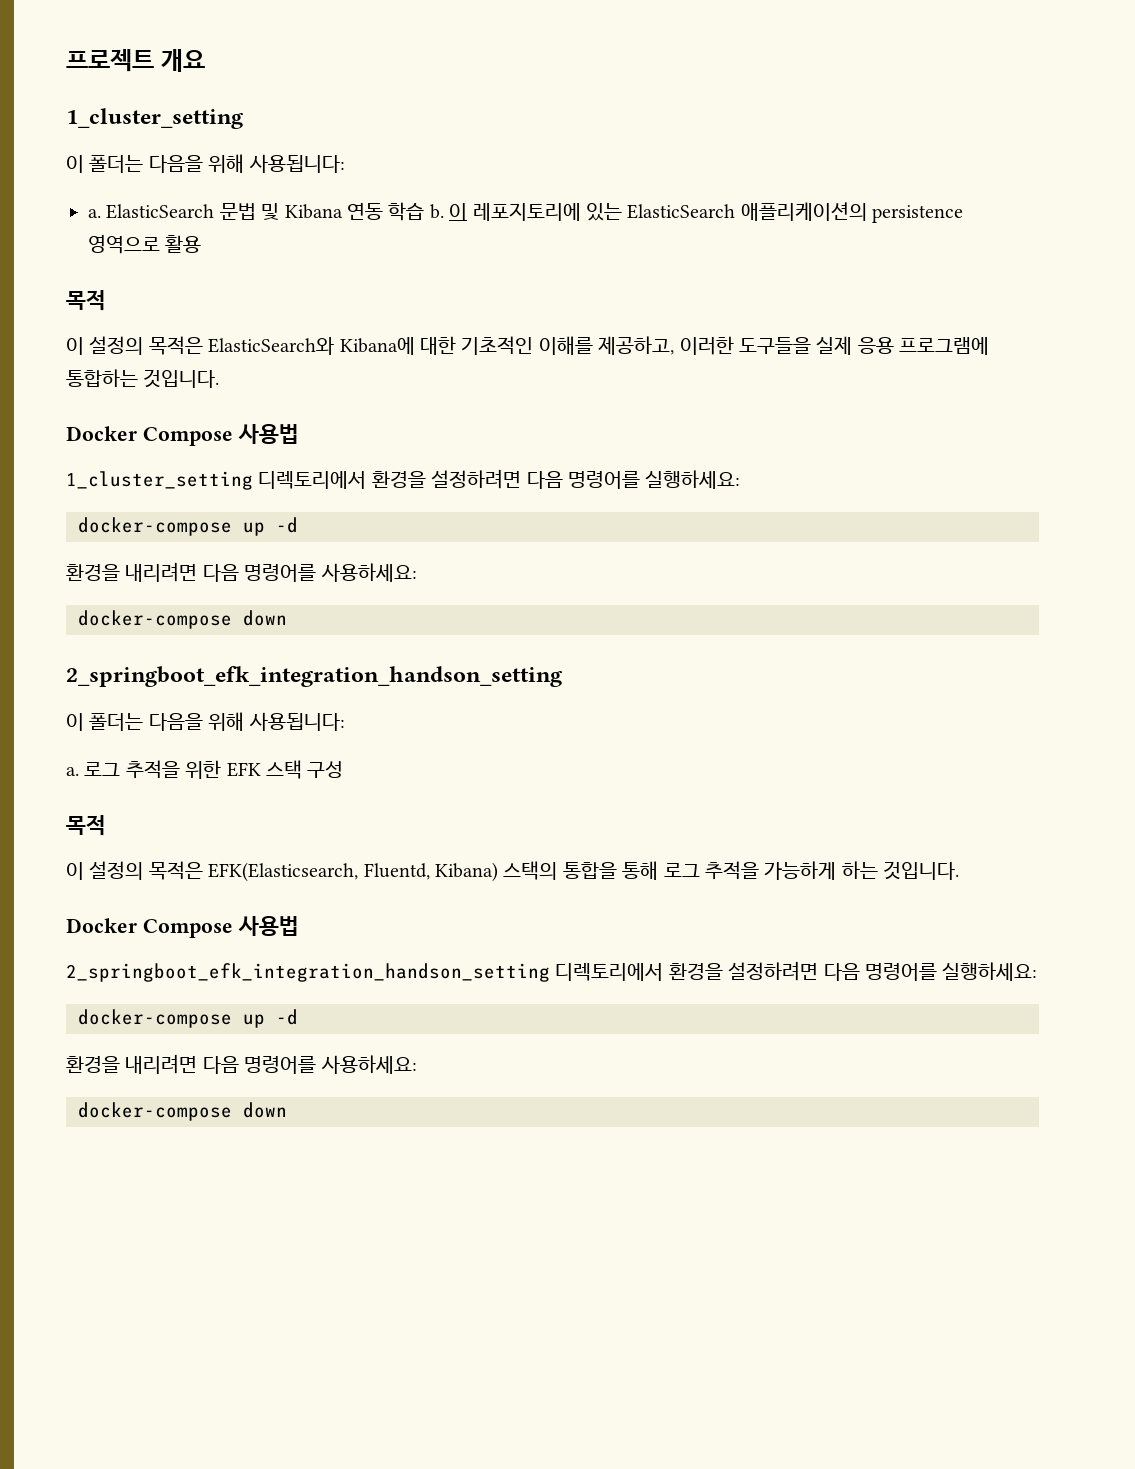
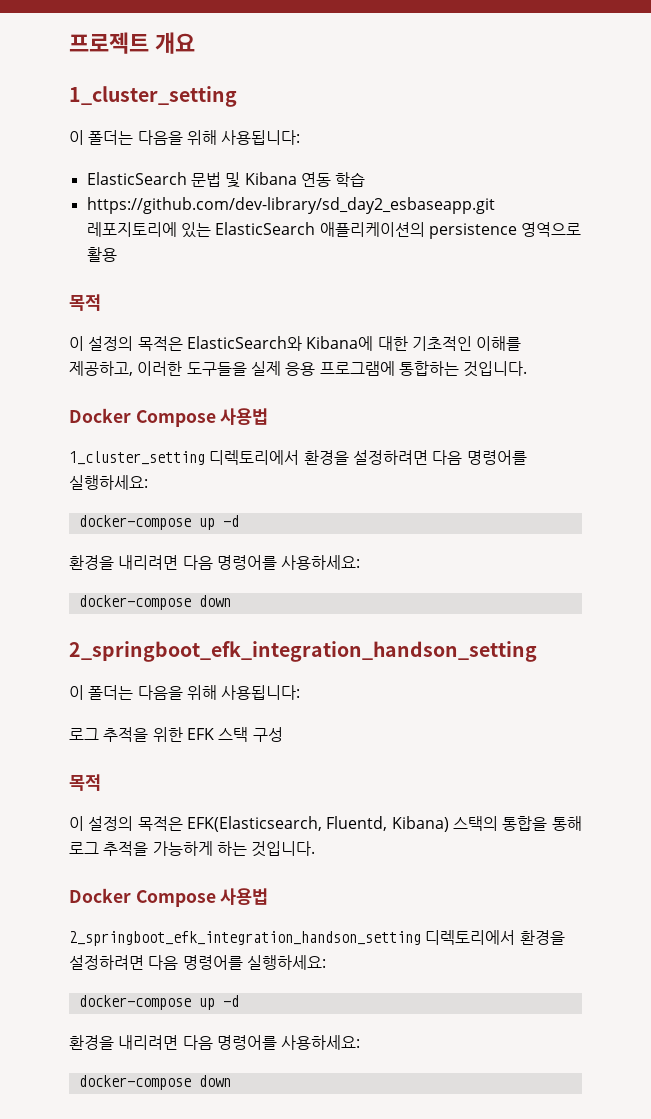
[88,209,101,218] a. -> (301, 137) none
[429,203,468,221] b. 이 -> [86,197,495,214] // https://github.com/dev-library/sd_day2_esbaseapp.git
[66,767,79,776] a. -> (301, 692) none

